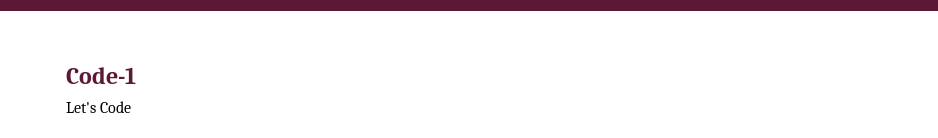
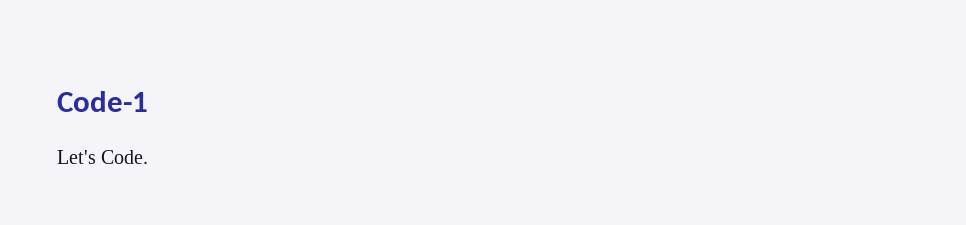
[100,101,132,113] Code -> [101,150,149,164] Code.

